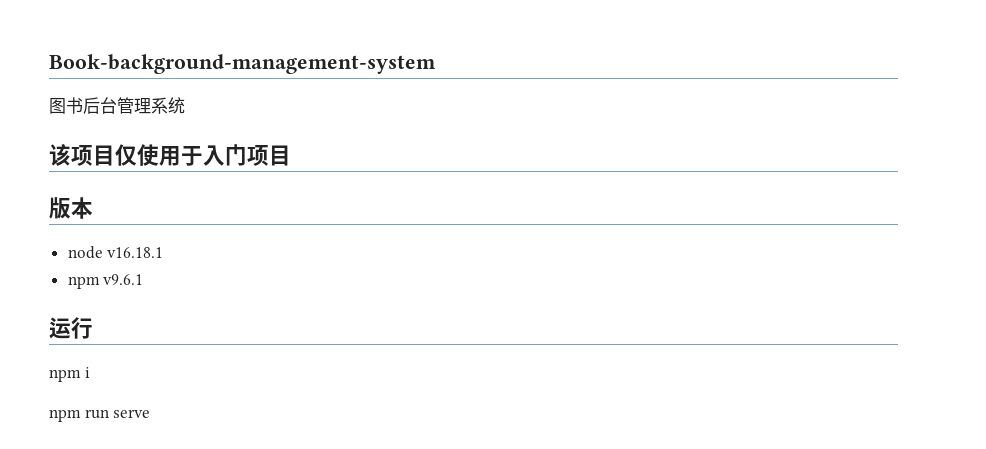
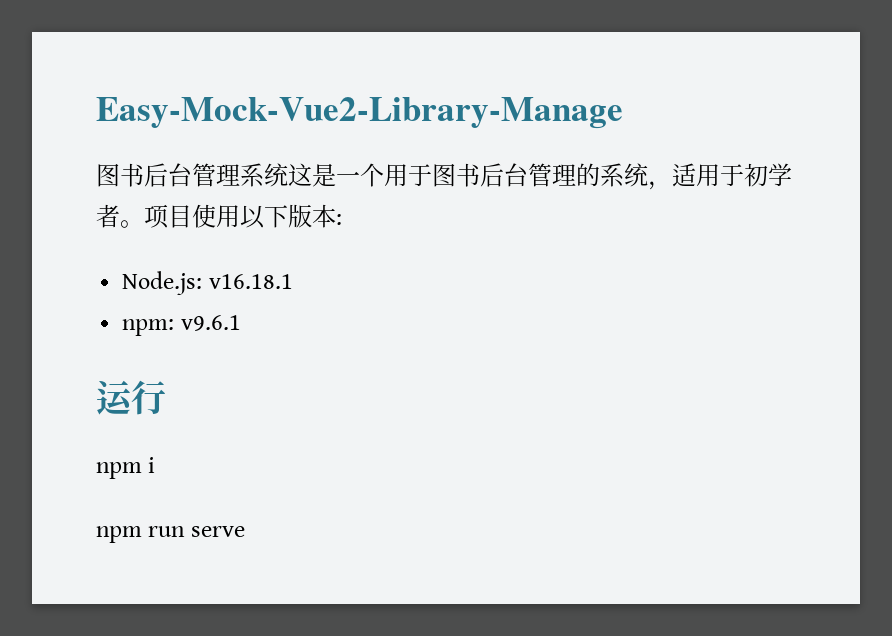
[49,54,436,74] Book-background-management-system -> [96,97,623,129] Easy-Mock-Vue2-Library-Manage
[49,144,291,166] // 该项目仅使用于入门项目 // -> [288,163,792,190] [96,204,288,229] 这是一个用于图书后台管理的系统，适用于初学者。项目使用以下
[67,246,103,259] // node -> [336,214,342,225] [122,271,203,295] : // Node.js:
[67,276,100,289] npm -> [122,319,175,336] npm:

